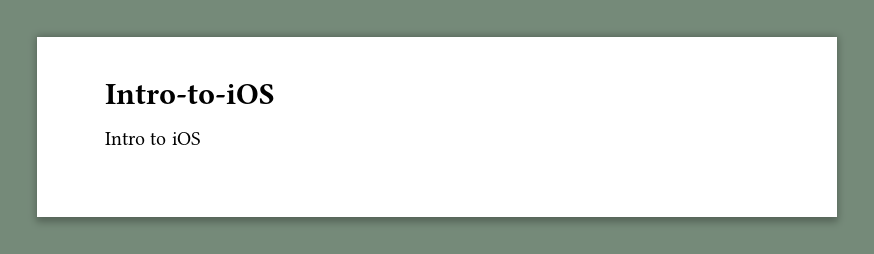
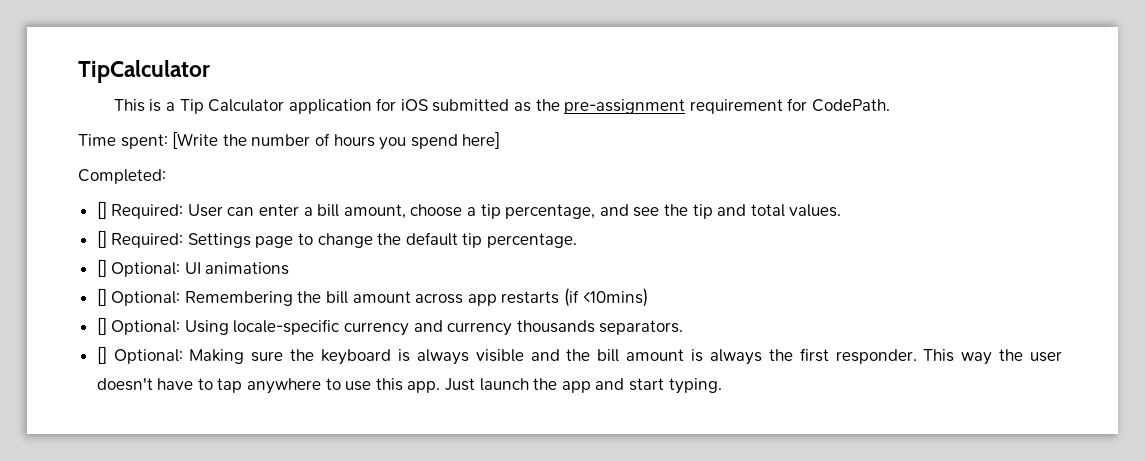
[105,84,275,104] [105,132,201,145] Intro-to-iOS // Intro to iOS -> [78,60,210,83] [113,98,891,114] [78,131,501,150] [78,169,166,184] [96,201,842,219] [96,230,578,248] [96,259,290,277] [96,288,648,307] [96,317,684,336] [96,346,1062,365] [96,378,722,394] TipCalculator // This is a Tip Calculator application for iOS submitted as the pre-assignment requirement for CodePath. // Time spent: [Write the number of hours you spend here] // Completed: // [] Required: User can enter a bill amount, choose a tip percentage, and see the tip and total values. // [] Required: Settings page to change the default tip percentage. // [] Optional: UI animations // [] Optional: Remembering the bill amount across app restarts (if <10mins) // [] Optional: Using locale-specific currency and currency thousands separators. // [] Optional: Making sure the keyboard is always visible and the bill amount is always the first responder. This way the user doesn't have to tap anywhere to use this app. Just launch the app and start typing.

